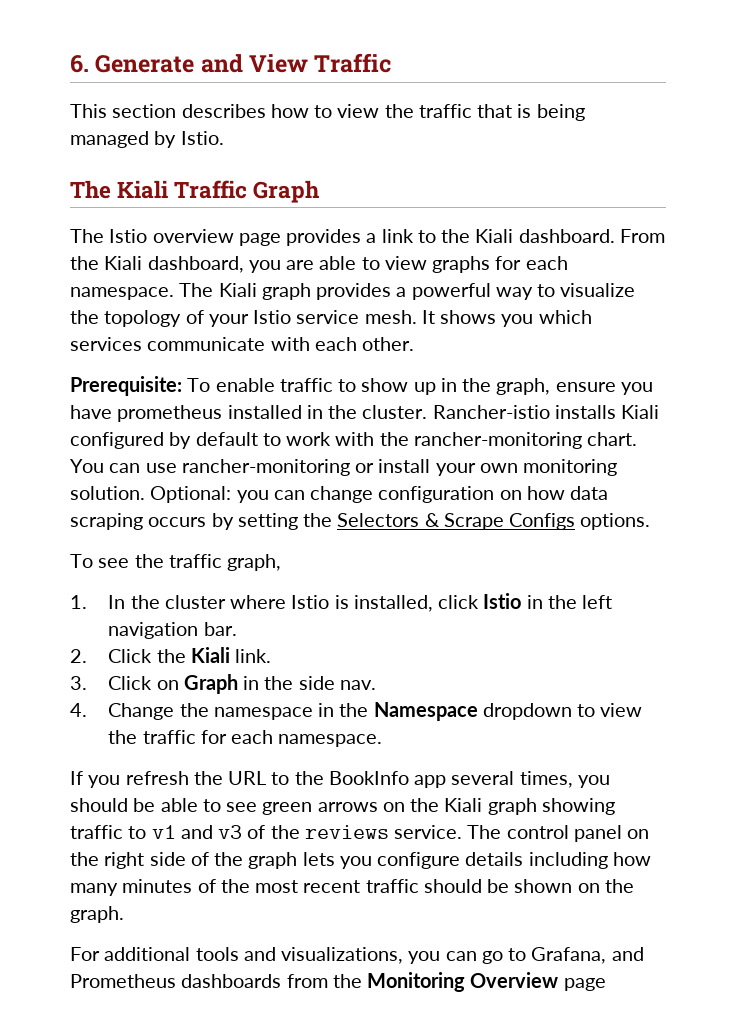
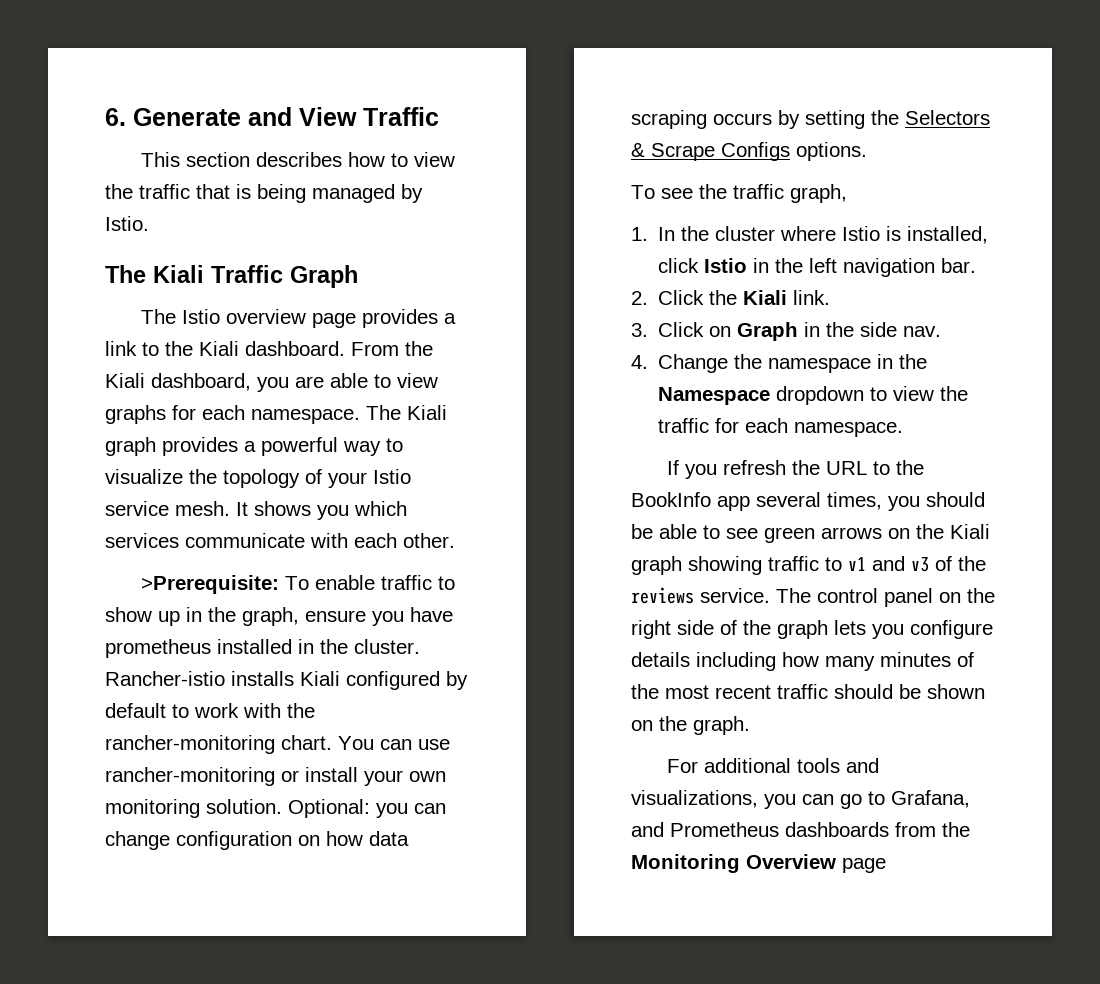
[70,376,182,396] Prerequisite: -> [140,575,279,594] >Prerequisite:

